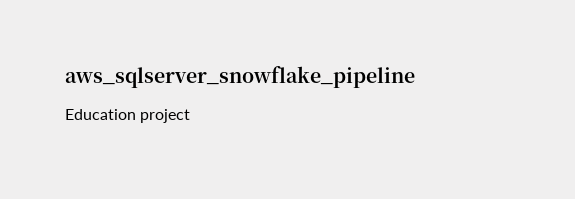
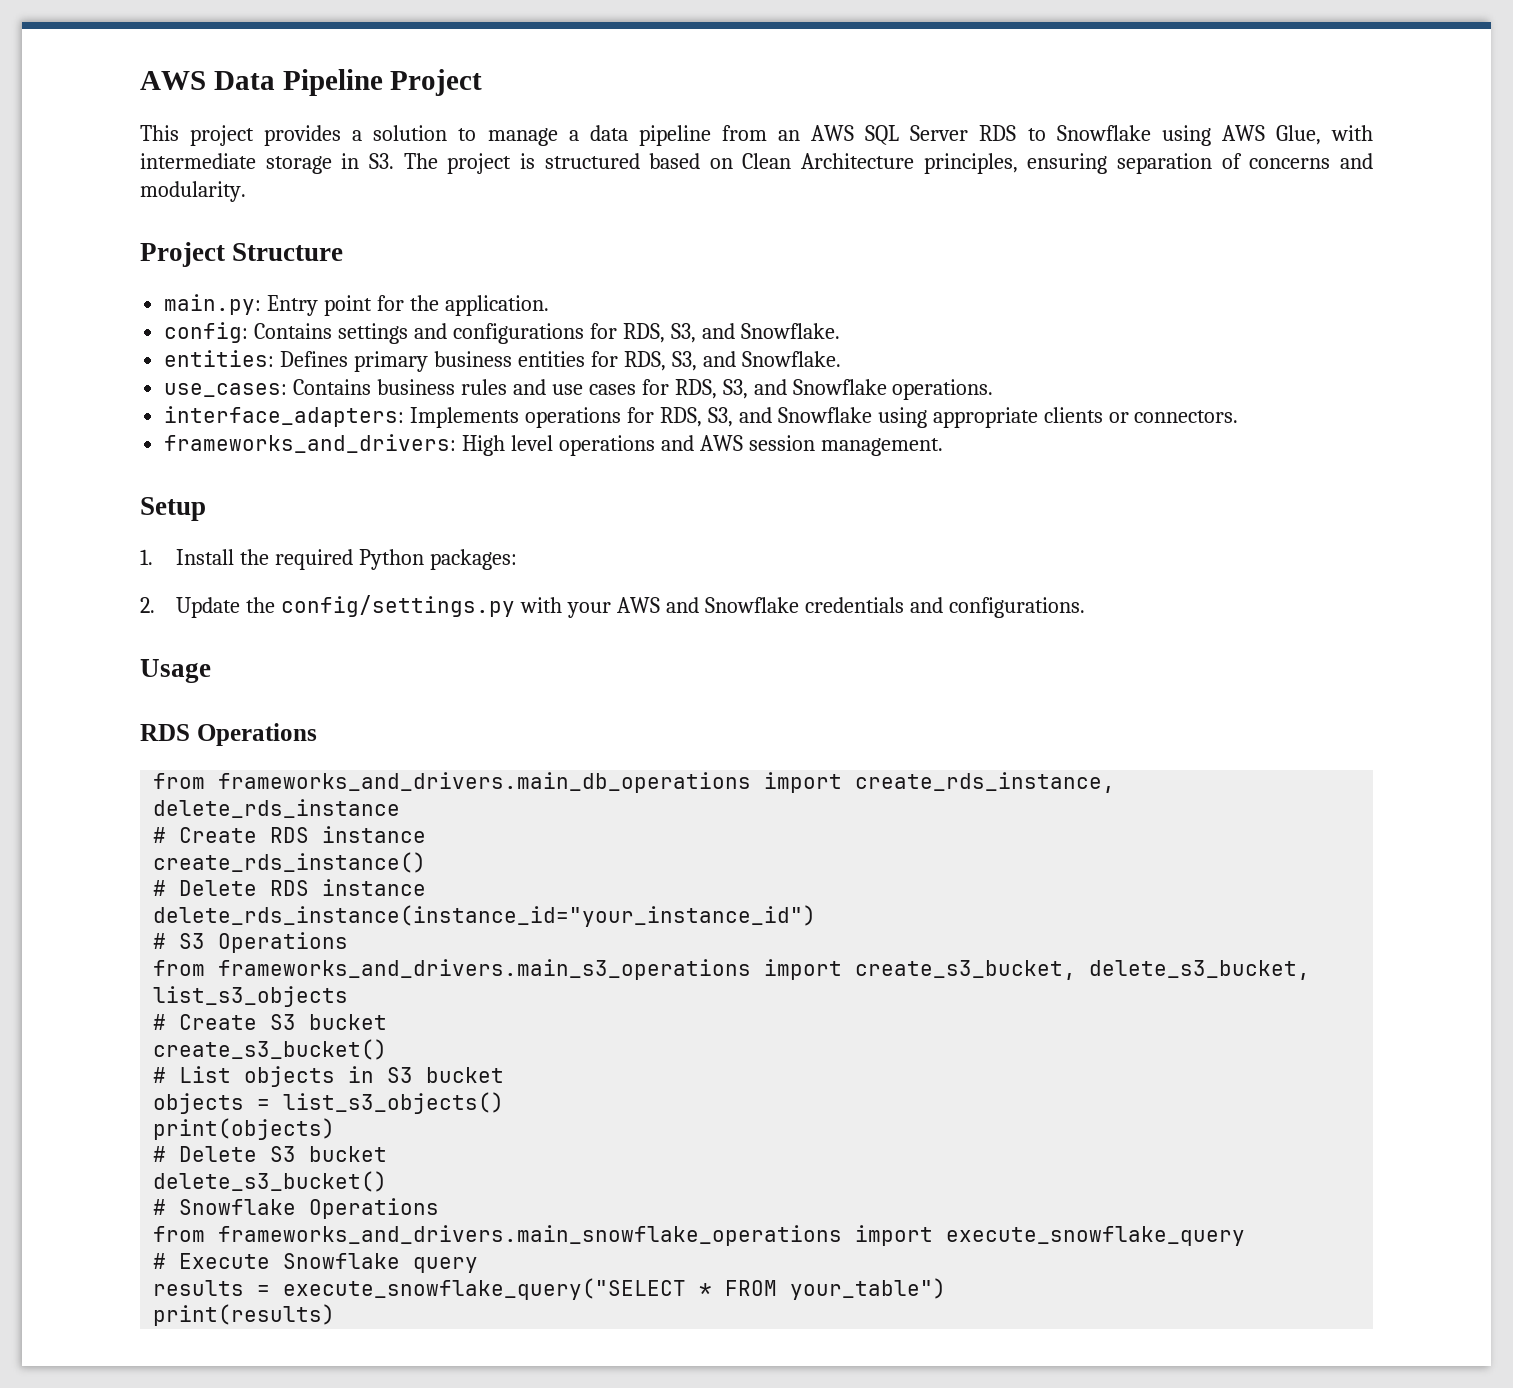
[65,66,415,88] [65,109,191,123] aws_sqlserver_snowflake_pipeline // Education project -> [140,69,483,96] [140,125,1373,146] [140,153,1373,174] [140,181,246,202] [140,242,344,267] [164,294,549,316] [164,322,840,344] [164,350,841,372] [164,379,994,400] [164,406,1239,428] [164,434,943,456] [140,497,206,521] [140,549,517,570] [140,595,1085,618] [140,659,211,683] [140,723,317,746] [153,772,1116,793] [153,799,401,818] [153,826,427,843] [153,852,427,873] [153,879,427,896] [153,905,817,927] [153,932,349,953] [153,959,1311,980] [153,986,349,1007] [153,1014,388,1030] [153,1039,388,1060] [153,1066,505,1087] [153,1092,505,1114] [153,1118,336,1140] [153,1146,388,1162] [153,1171,388,1192] [153,1198,440,1219] [153,1225,1246,1246] [153,1253,479,1273] [153,1278,947,1300] [153,1304,336,1326] AWS Data Pipeline Project // This project provides a solution to manage a data pipeline from an AWS SQL Server RDS to Snowflake using AWS Glue, with intermediate storage in S3. The project is structured based on Clean Architecture principles, ensuring separation of concerns and modularity. // Project Structure // main.py: Entry point for the application. // config: Contains settings and configurations for RDS, S3, and Snowflake. // entities: Defines primary business entities for RDS, S3, and Snowflake. // use_cases: Contains business rules and use cases for RDS, S3, and Snowflake operations. // interface_adapters: Implements operations for RDS, S3, and Snowflake using appropriate clients or connectors. // frameworks_and_drivers: High level operations and AWS session management. // Setup // 1. Install the required Python packages: // 2. Update the config/settings.py with your AWS and Snowflake credentials and configurations. // Usage // RDS Operations // from frameworks_and_drivers.main_db_operations import create_rds_instance, delete_rds_instance // # Create RDS instance // create_rds_instance() // # Delete RDS instance // delete_rds_instance(instance_id="your_instance_id") // # S3 Operations // from frameworks_and_drivers.main_s3_operations import create_s3_bucket, delete_s3_bucket, list_s3_objects // # Create S3 bucket // create_s3_bucket() // # List objects in S3 bucket // objects = list_s3_objects() // print(objects) // # Delete S3 bucket // delete_s3_bucket() // # Snowflake Operations // from frameworks_and_drivers.main_snowflake_operations import execute_snowflake_query // # Execute Snowflake query // results = execute_snowflake_query("SELECT * FROM your_table") // print(results)

